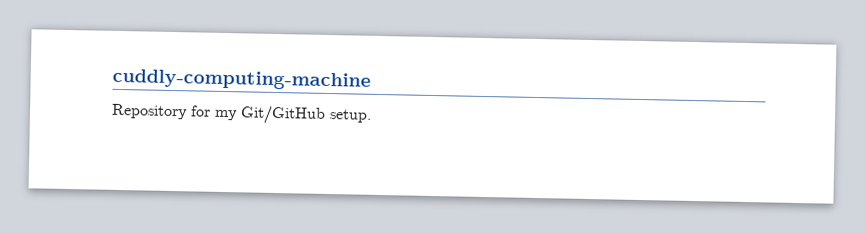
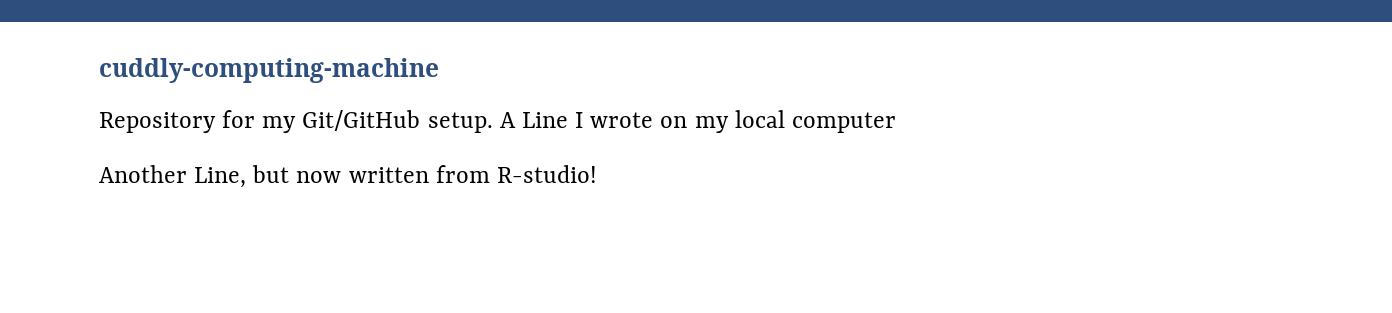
(372, 116) none -> [499,110,896,133] [99,165,597,188] A Line I wrote on my local computer // Another Line, but now written from R-studio!

